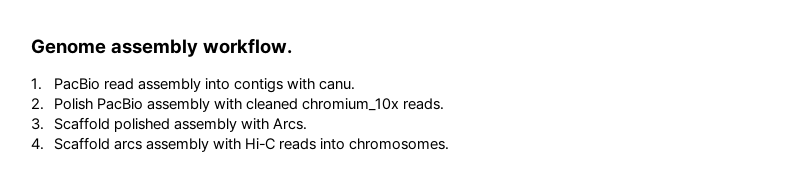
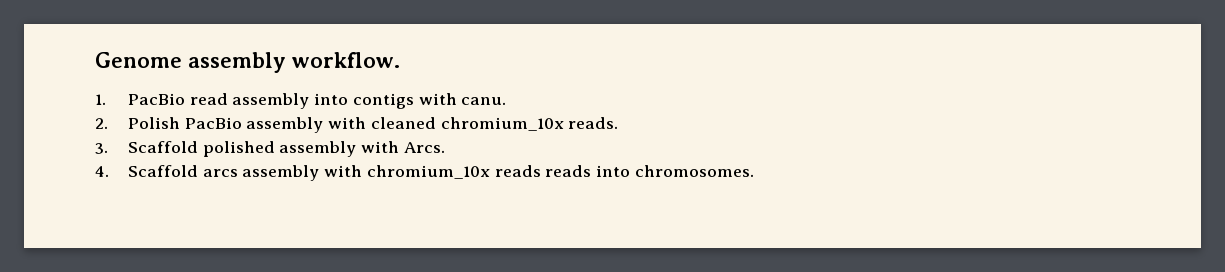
[245,138,276,150] Hi-C -> [366,165,541,179] chromium_10x reads

